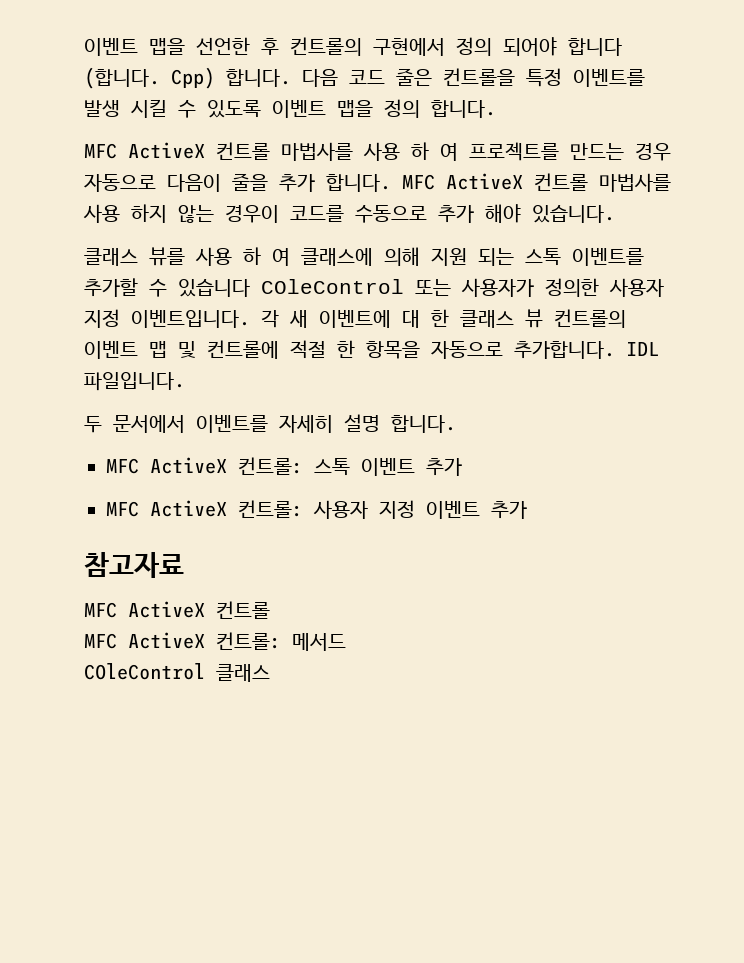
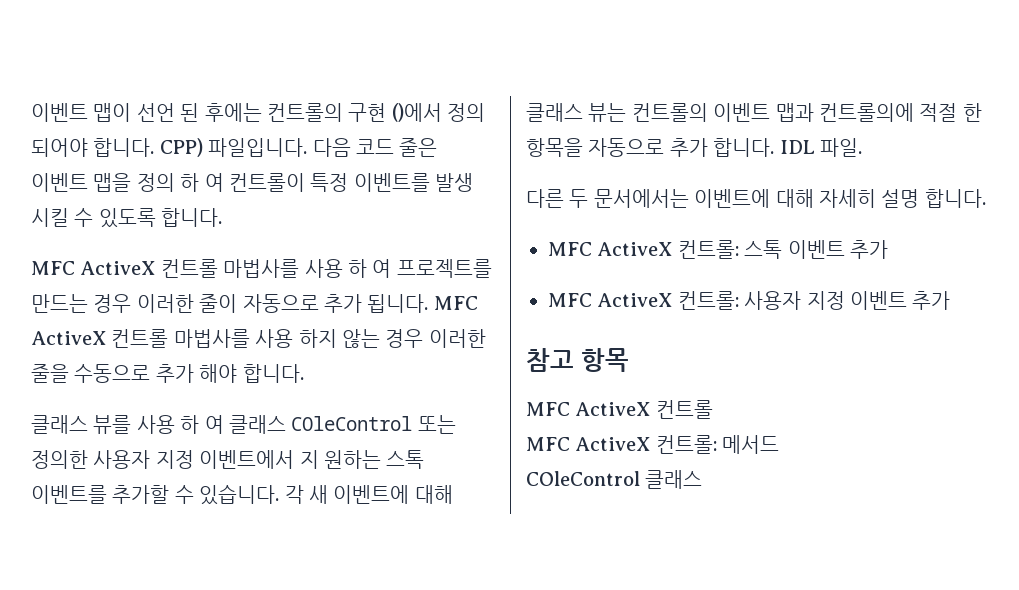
[84,37,622,56] [84,67,515,89] 이벤트 맵을 선언한 후 컨트롤의 구현에서 정의 되어야 합니다 (합니다. Cpp) 합니다. 다음 코드 줄은 컨트롤을 -> [31,103,486,122] [31,138,438,157] [31,173,305,192] 이벤트 맵이 선언 된 후에는 컨트롤의 구현 ()에서 정의 되어야 합니다. CPP) 파일입니다. 다음 코드 줄은 이벤트 맵을 정의 하 여 컨트롤이
[272,99,420,118] 이벤트 맵을 정의 -> (156, 218) none
[84,173,391,192] 자동으로 다음이 줄을 추가 합니다. -> [136,294,429,313] 이러한 줄이 자동으로 추가 됩니다.
[225,205,344,223] 경우이 코드를 -> [385,329,486,348] [31,364,69,383] 경우 이러한 줄을
[532,205,615,223] 있습니다. -> [242,364,304,383] 합니다.
[301,247,644,266] [84,278,664,297] [84,309,626,328] [84,340,659,359] [84,372,185,391] [84,414,268,433] 클래스에 의해 지원 되는 스톡 이벤트를 추가할 수 있습니다 COleControl 또는 사용자가 정의한 사용자 지정 이벤트입니다. 각 새 이벤트에 대 한 클래스 뷰 컨트롤의 이벤트 맵 및 컨트롤에 적절 한 항목을 자동으로 추가합니다. IDL 파일입니다. // 두 문서에서 이벤트를 -> [229,415,456,434] [31,450,425,469] [31,484,453,505] [526,103,982,122] [526,138,862,157] [526,189,814,208] 클래스 COleControl 또는 정의한 사용자 지정 이벤트에서 지 원하는 스톡 이벤트를 추가할 수 있습니다. 각 새 이벤트에 대해 클래스 뷰는 컨트롤의 이벤트 맵과 컨트롤의에 적절 한 항목을 자동으로 추가 합니다. IDL 파일. // 다른 두 문서에서는 이벤트에 대해
[84,552,184,578] 참고자료 -> [526,348,629,372] 참고 항목

